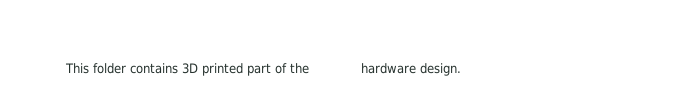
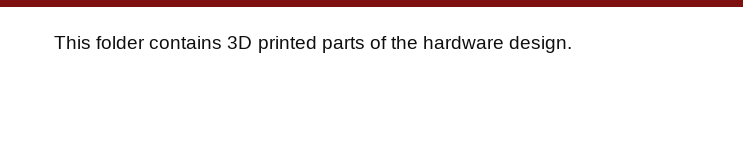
[247,63,271,76] part -> [321,37,365,53] parts

